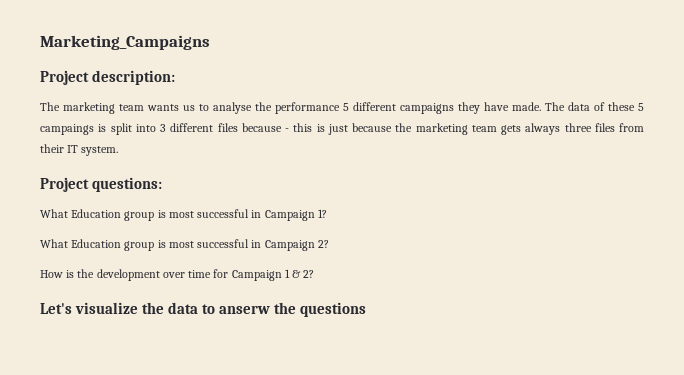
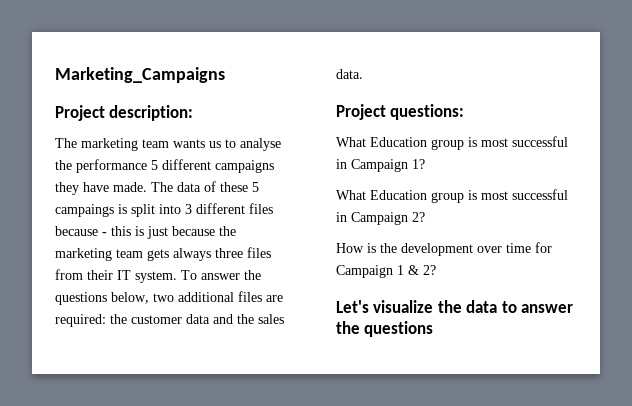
(119, 151) none -> [181,270,261,280] [55,291,283,305] [55,314,284,327] [336,69,363,79] To answer the questions below, two additional files are required: the customer data and the sales data.
[219,305,271,314] anserw -> [521,304,574,313] answer

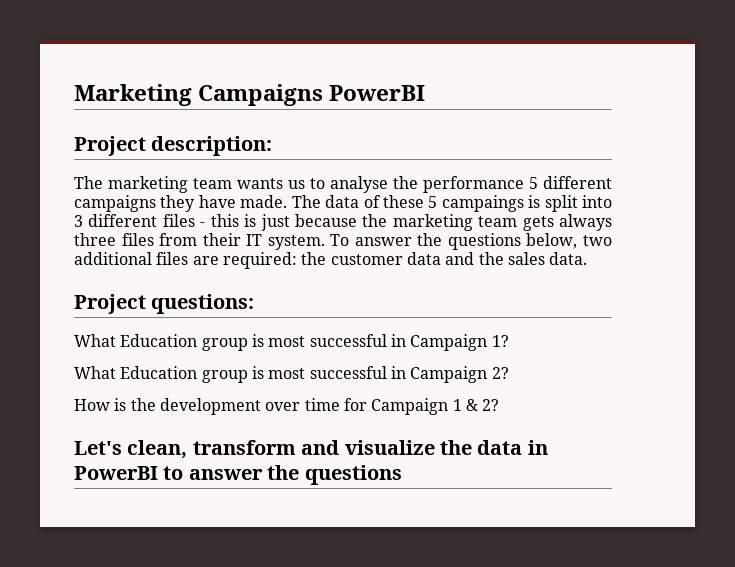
[55,67,225,83] Marketing_Campaigns -> [74,84,426,106] Marketing Campaigns PowerBI
[55,226,98,236] because -> (195, 220) none
(369, 306) none -> [127,440,340,459] clean, transform and
(498, 306) none -> [527,440,548,455] [74,466,158,480] in PowerBI

